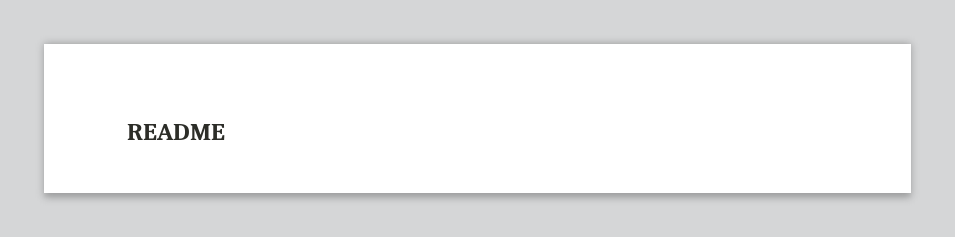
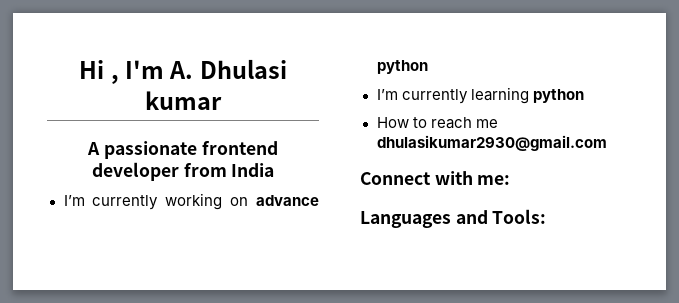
[127,124,225,140] README -> [79,59,287,84] [145,91,222,110] [87,140,278,159] [91,162,275,181] [63,193,319,210] [376,60,428,74] [376,87,584,104] [376,117,498,129] [376,135,607,151] [360,171,511,185] [360,209,547,228] Hi , I'm A. Dhulasi kumar // A passionate frontend developer from India // I’m currently working on advance python // I’m currently learning python // How to reach me dhulasikumar2930@gmail.com // Connect with me: // Languages and Tools:

